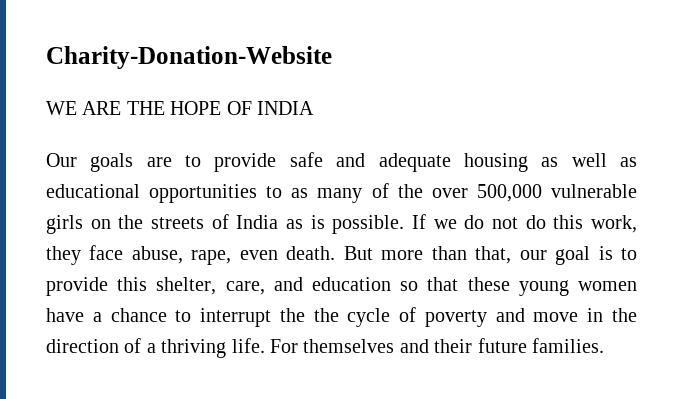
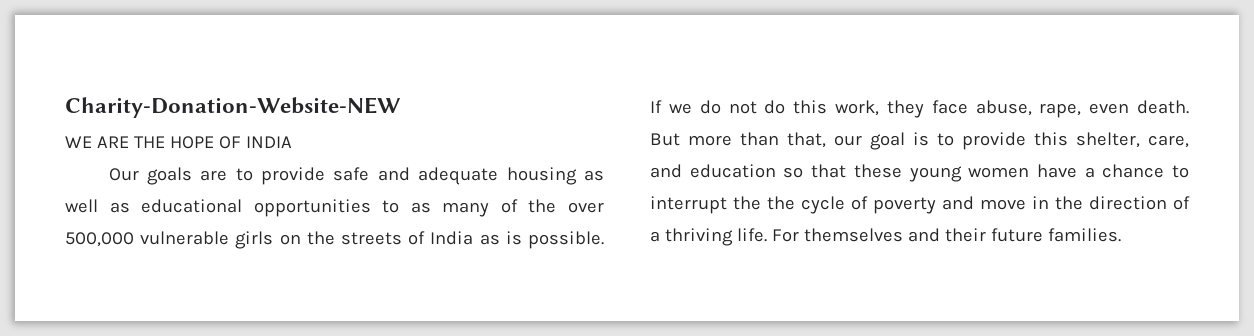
[46,46,332,69] Charity-Donation-Website -> [65,97,401,118] Charity-Donation-Website-NEW

